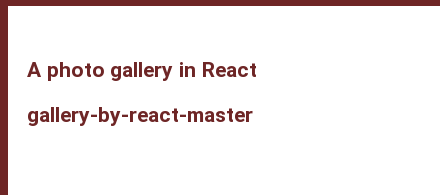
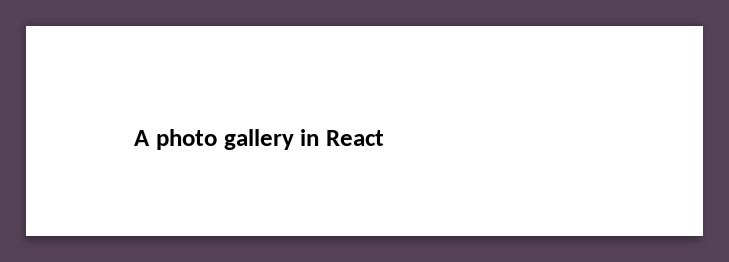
[27,107,253,126] // gallery-by-react-master -> (384, 138) none

